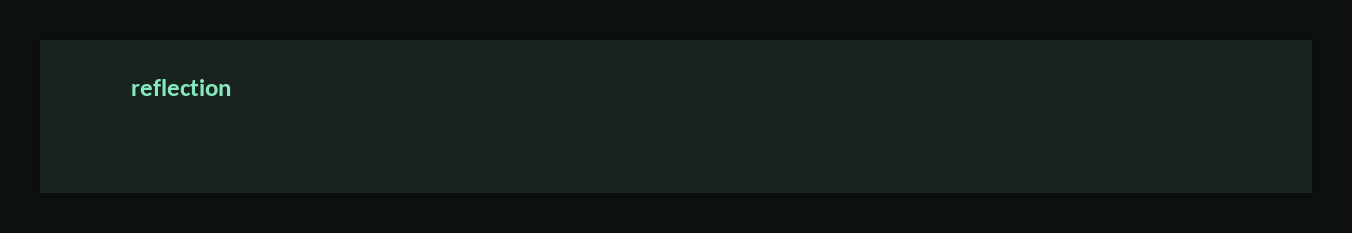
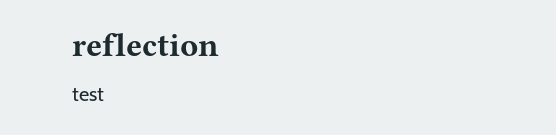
(231, 87) none -> [72,88,104,101] // test

